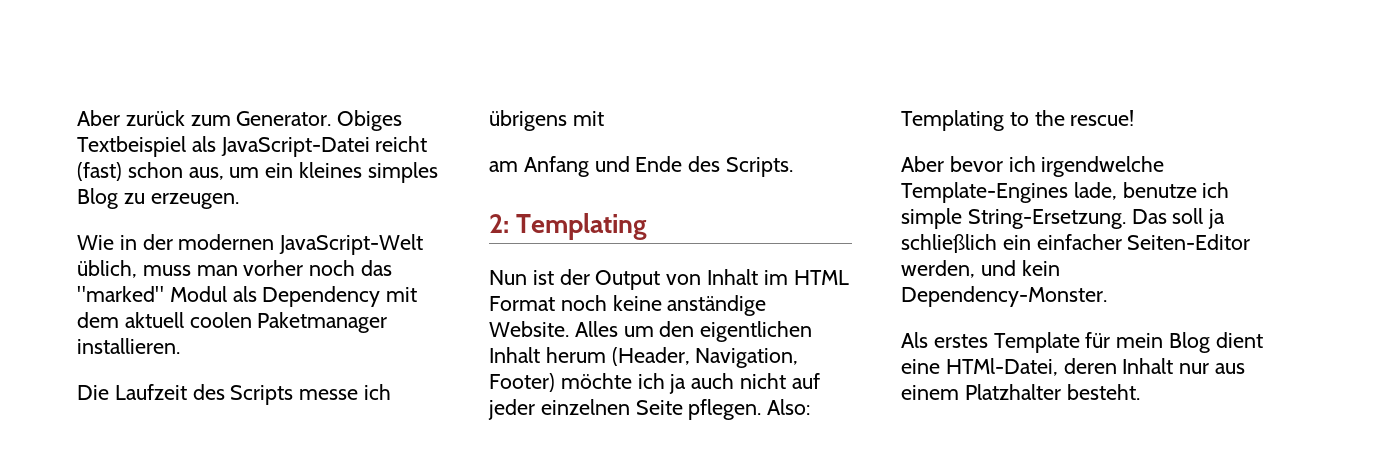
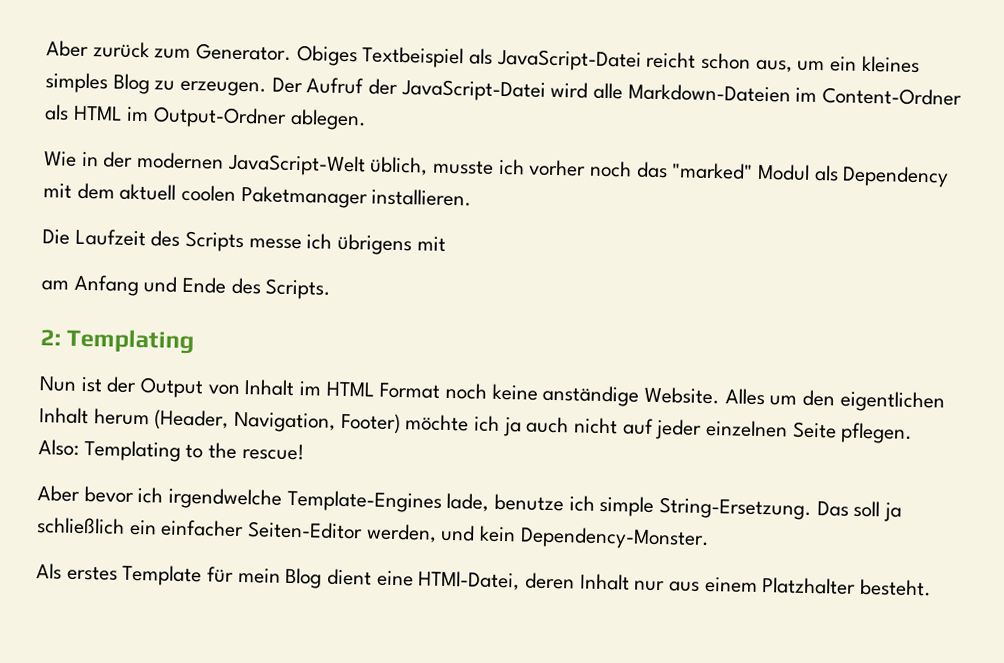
[77,162,122,181] (fast) -> (697, 60) none
(239, 201) none -> [271,77,963,106] [44,104,367,131] Der Aufruf der JavaScript-Datei wird alle Markdown-Dateien im Content-Ordner als HTML im Output-Ordner ablegen.
[142,265,238,276] muss man -> [433,158,525,176] musste ich

